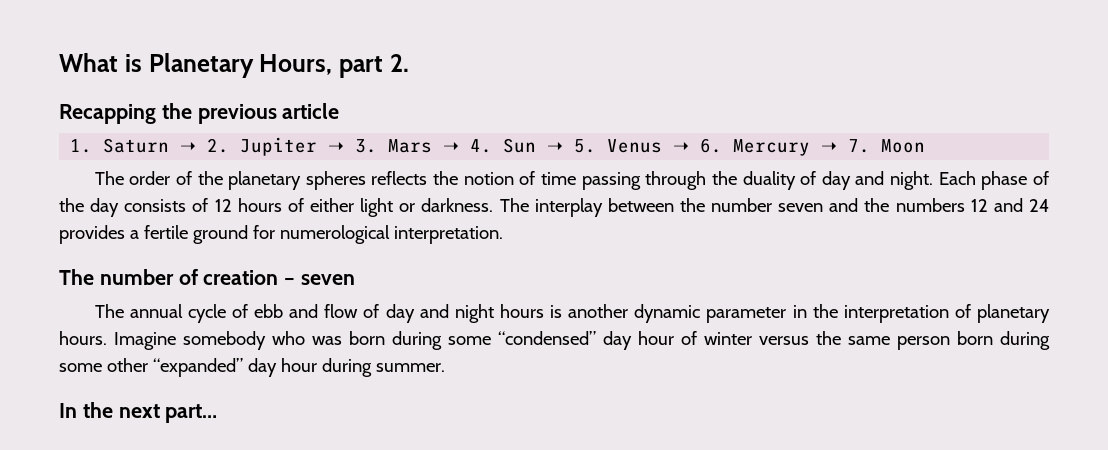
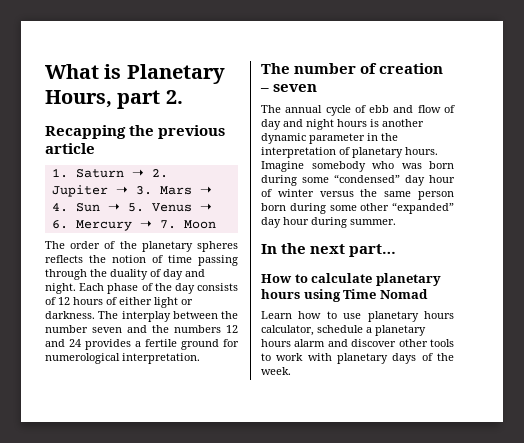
(218, 413) none -> [261,273,441,286] [261,289,428,302] [261,311,454,322] [261,325,426,336] [261,339,454,347] [261,353,454,364] [261,367,291,375] // How to calculate planetary hours using Time Nomad // Learn how to use planetary hours calculator, schedule a planetary hours alarm and discover other tools to work with planetary days of the week.

